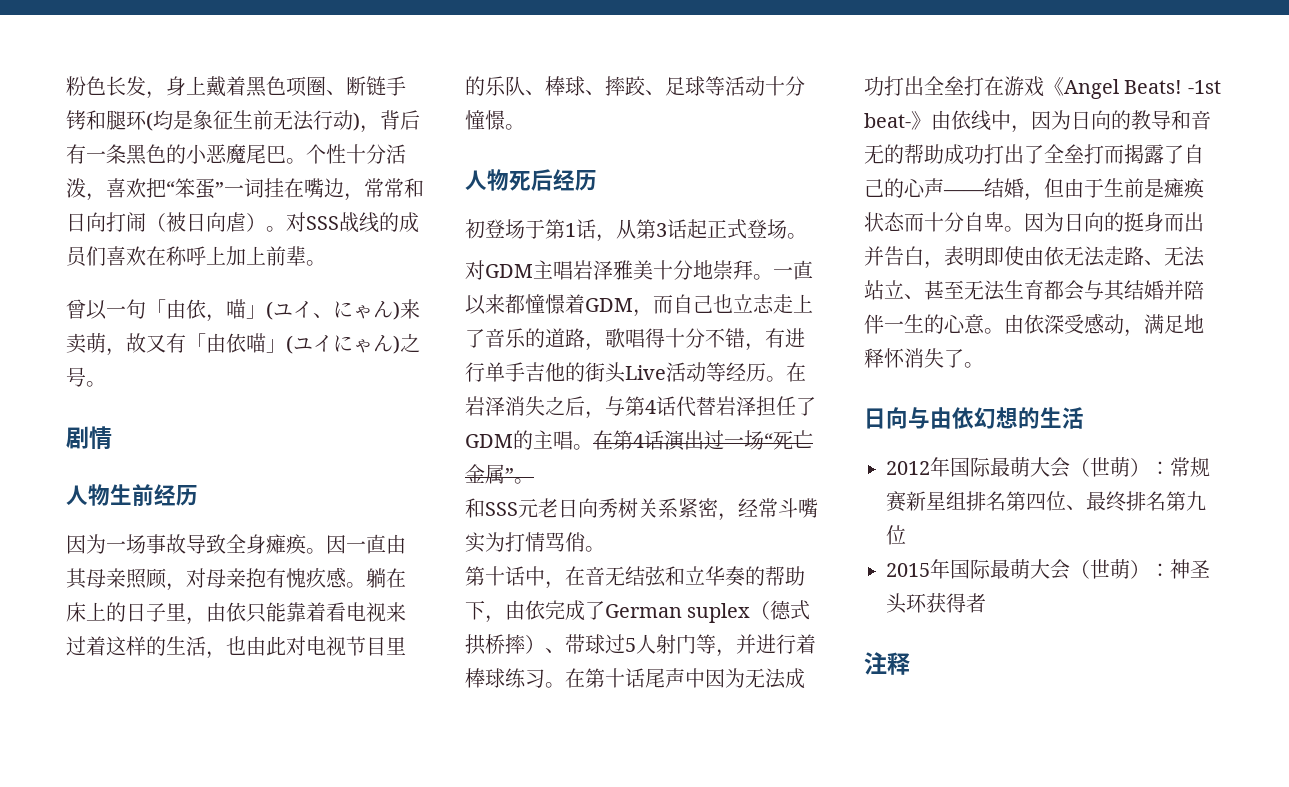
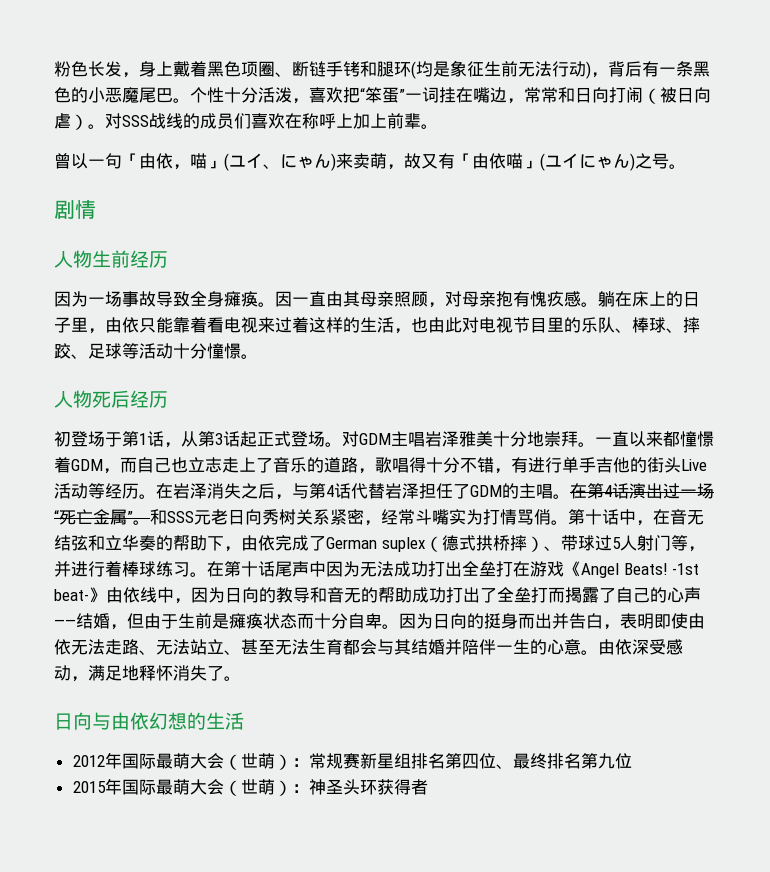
(807, 236) // -> (342, 444) none
(534, 481) // -> (150, 522) none
(605, 549) // -> (568, 522) none
[864,652,910,675] // 注释 -> (428, 787) none

